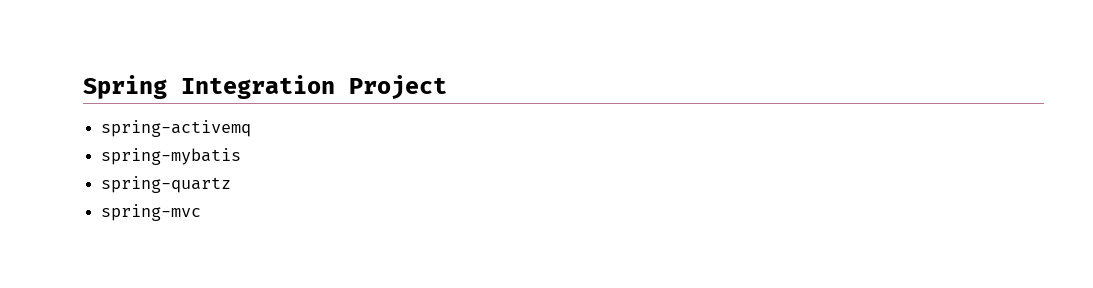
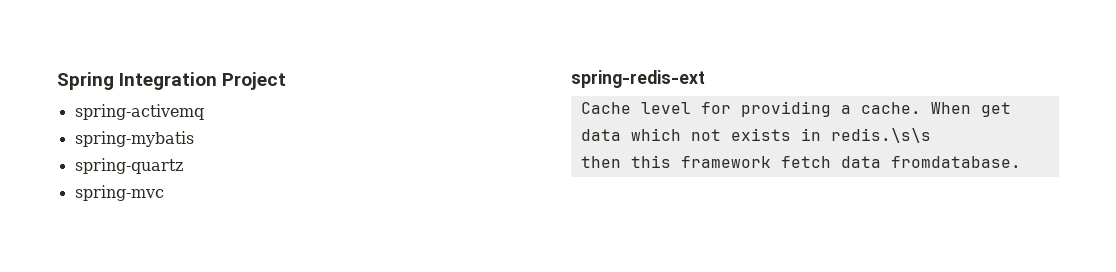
(202, 212) none -> [571,70,705,88] [580,101,1011,117] [580,128,931,143] [580,155,1021,168] // spring-redis-ext // Cache level for providing a cache. When get data which not exists in redis.\s\s // then this framework fetch data fromdatabase.

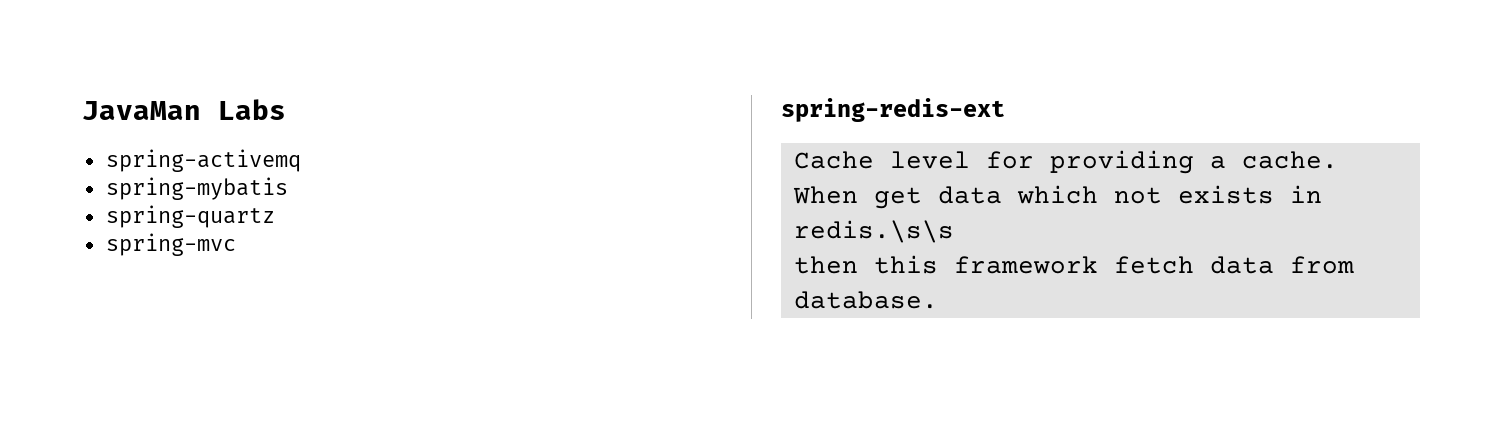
[57,72,287,90] Spring Integration Project -> [82,99,286,120] JavaMan Labs
[890,156,1021,168] fromdatabase. -> [1289,256,1354,274] [793,291,938,309] from database.

